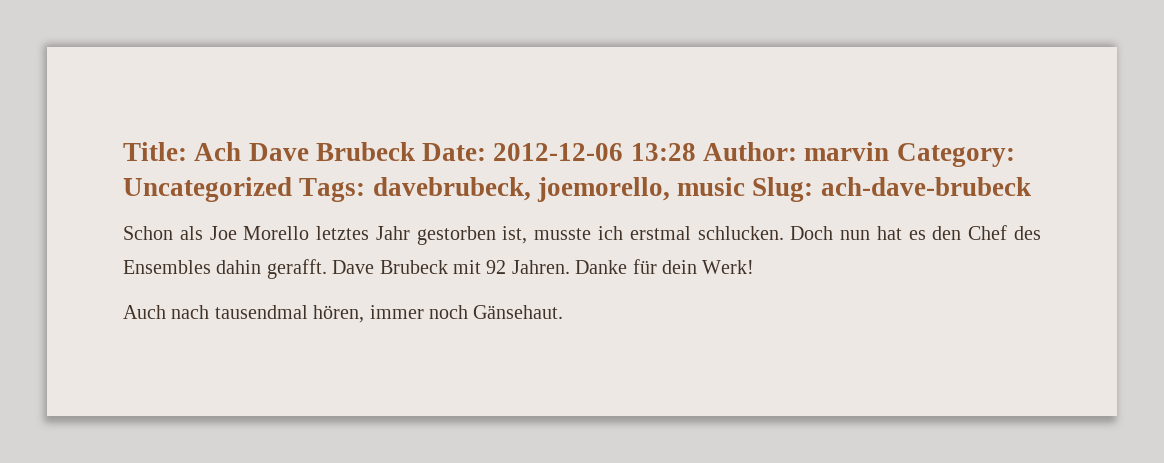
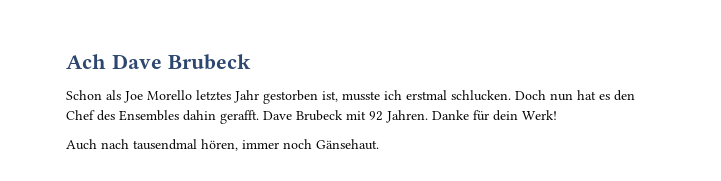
[123,142,187,161] Title: -> (66, 61) none
[422,142,1015,167] [123,177,1031,202] Date: 2012-12-06 13:28 Author: marvin Category: Uncategorized Tags: davebrubeck, joemorello, music Slug: ach-dave-brubeck -> (251, 62) none

